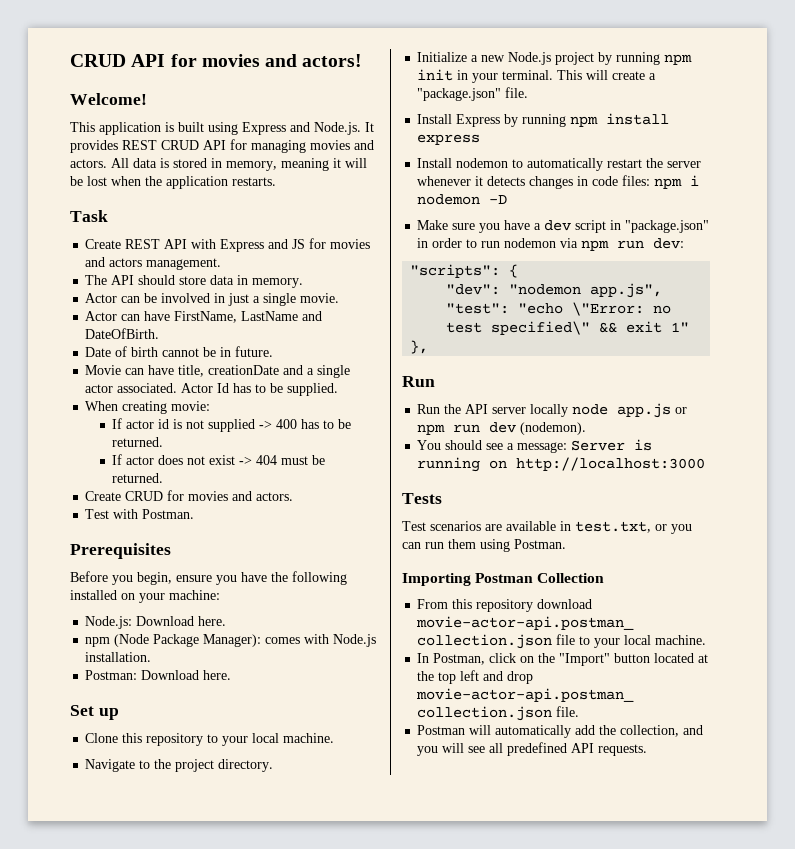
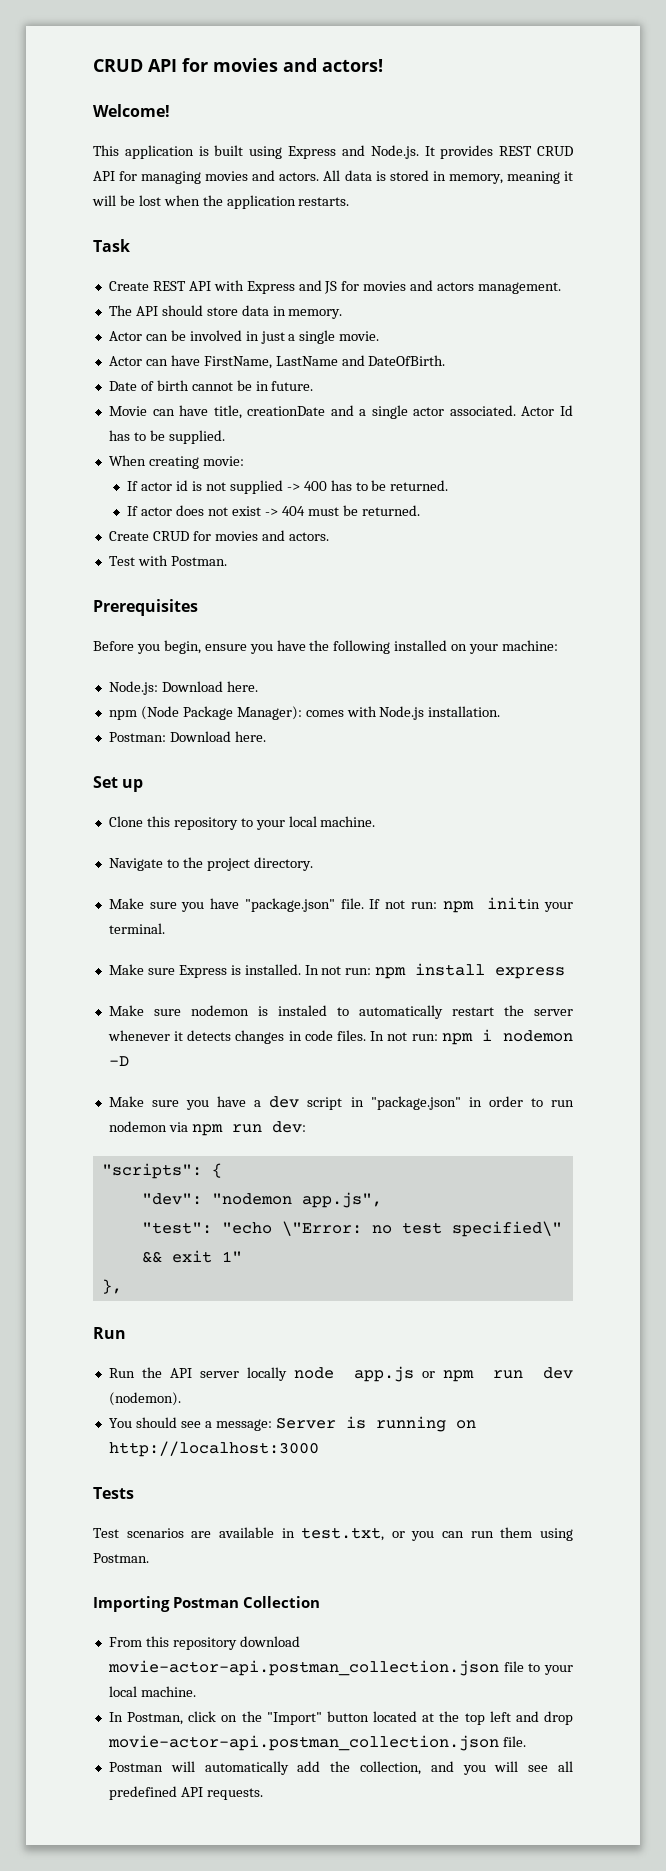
[417,52,693,65] [417,69,657,83] [417,87,529,101] [417,113,670,127] [417,134,481,145] [417,158,509,168] Initialize a new Node.js project by running npm init in your terminal. This will create a "package.json" file. // Install Express by running npm install express // Install nodemon -> [108,897,574,913] [108,923,165,934] [108,963,566,979] [108,1005,327,1016] Make sure you have "package.json" file. If not run: npm initin your terminal. // Make sure Express is installed. In not run: npm install express // Make sure nodemon is instaled
[622,175,651,186] files: -> [336,1030,438,1041] files. In not run:

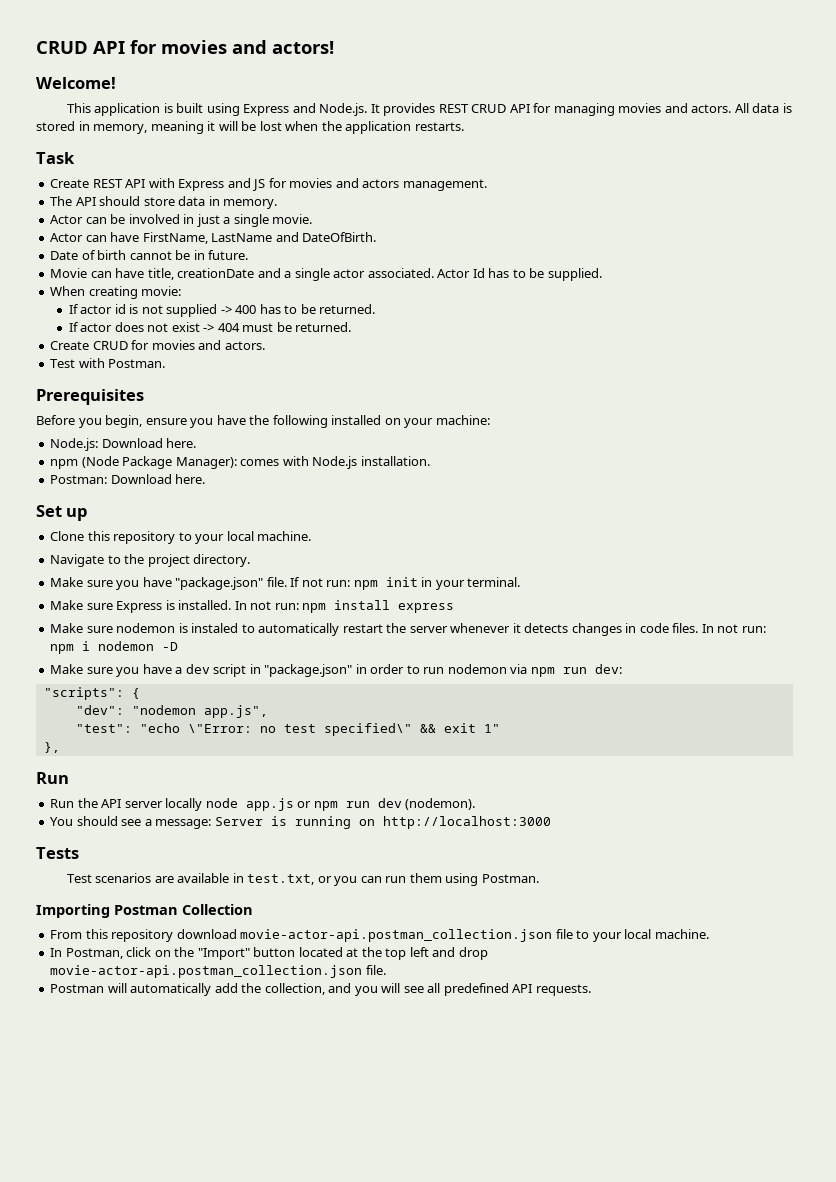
[487,897,541,910] initin -> [385,577,433,587] init in

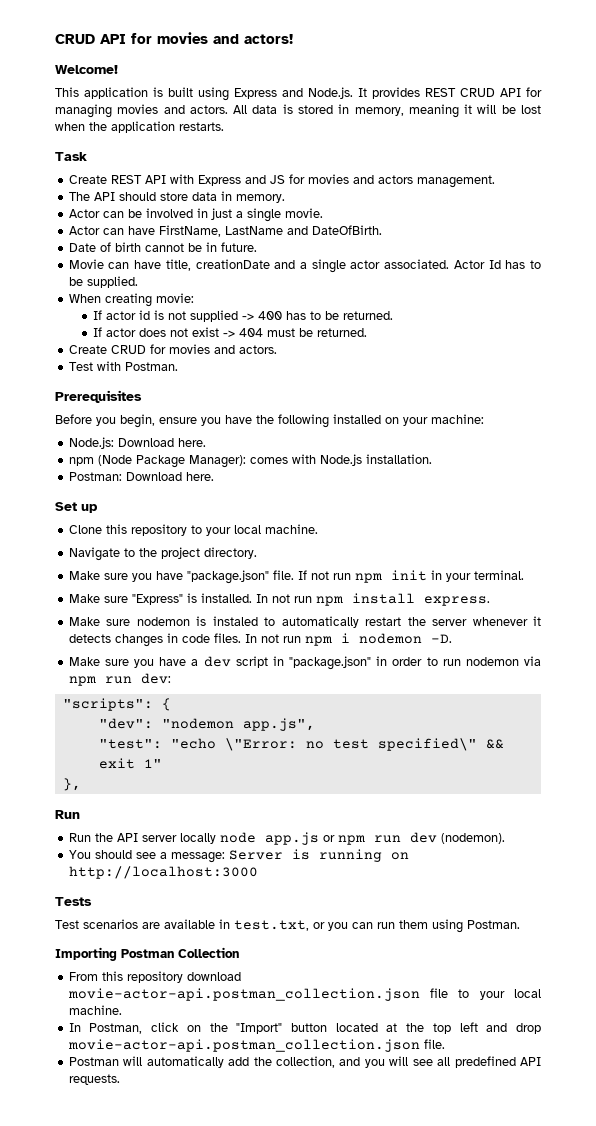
[326,580,351,587] run: -> [332,573,351,580] run
[116,601,163,613] Express -> [131,594,183,605] "Express"
[274,603,299,610] run: -> [293,596,312,603] run
[398,603,455,613] express -> [423,596,490,606] express.
[741,626,766,633] run: -> [282,636,301,643] run
[162,642,179,651] -D -> [430,634,452,643] -D.

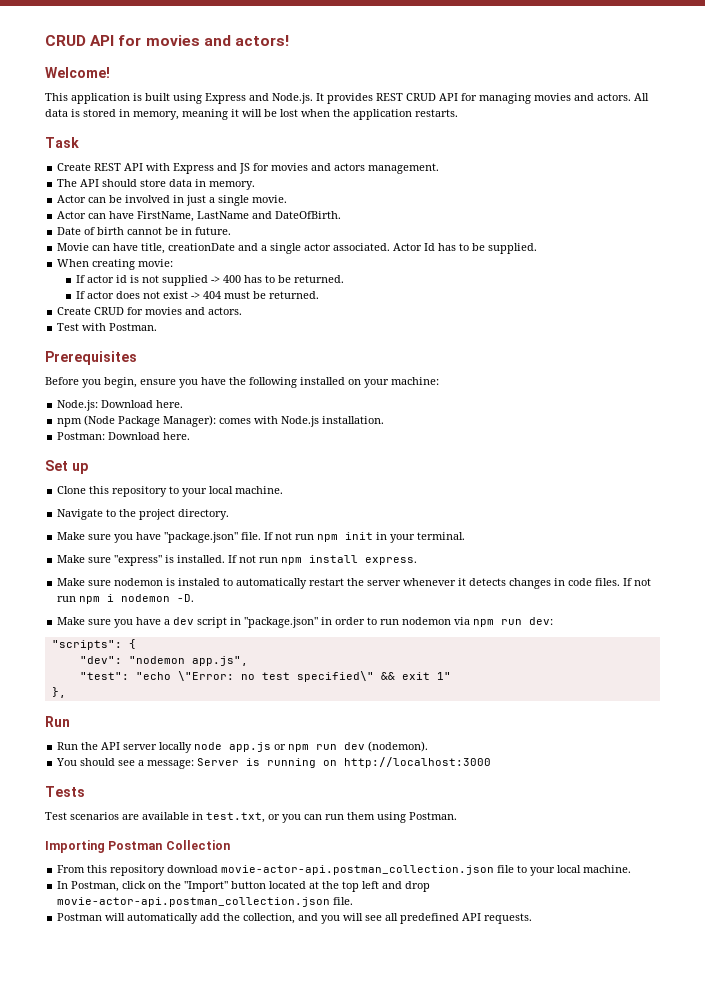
[131,594,183,605] "Express" -> [114,555,163,566] "express"
[255,594,268,603] In -> [228,555,238,563] If
[244,634,257,643] In -> [623,578,633,586] If

